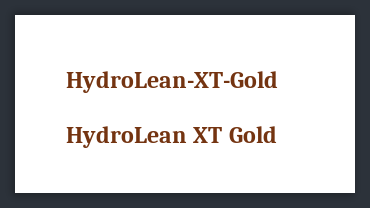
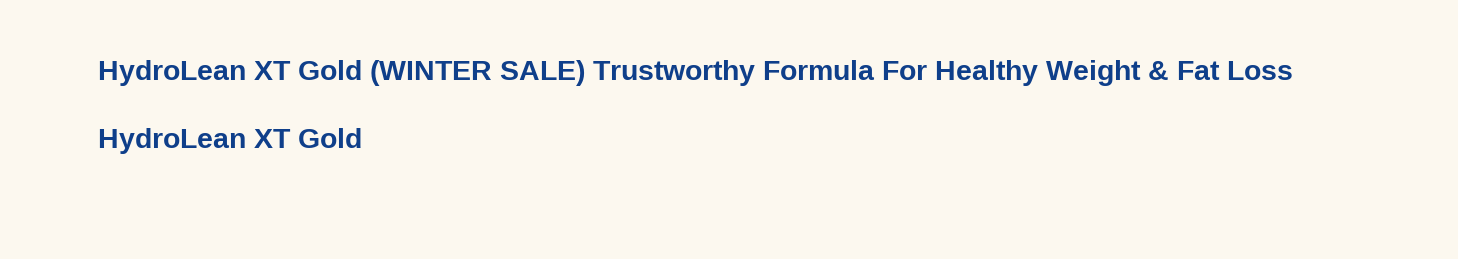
[66,71,278,93] HydroLean-XT-Gold -> [98,60,1293,86] HydroLean XT Gold (WINTER SALE) Trustworthy Formula For Healthy Weight & Fat Loss

